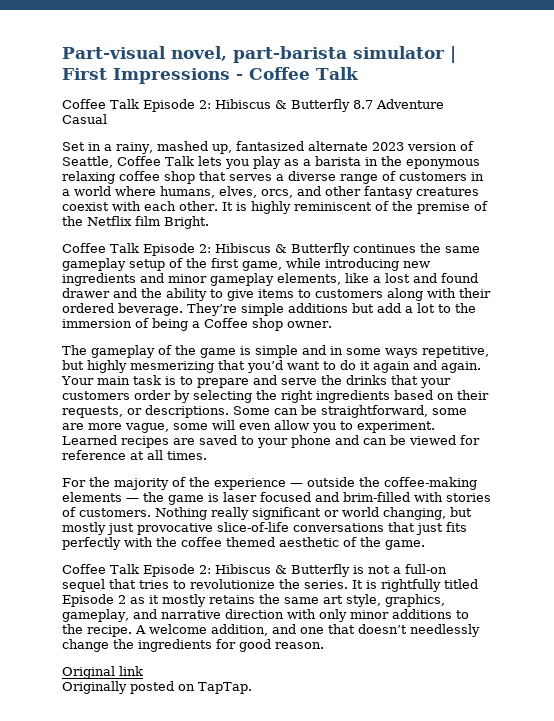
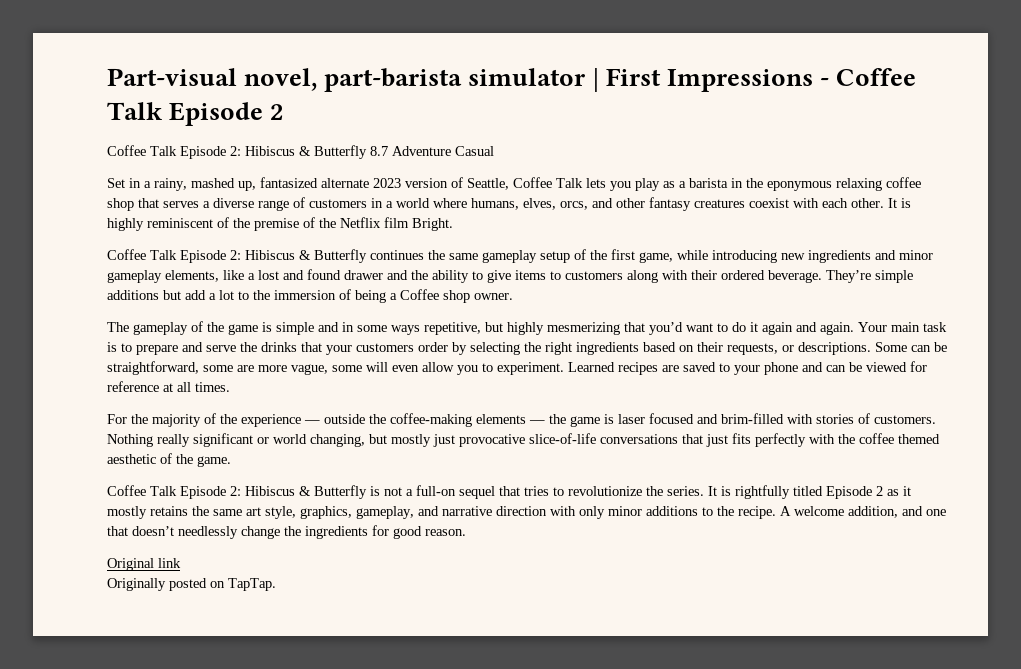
(359, 73) none -> [169,102,285,126] Episode 2

